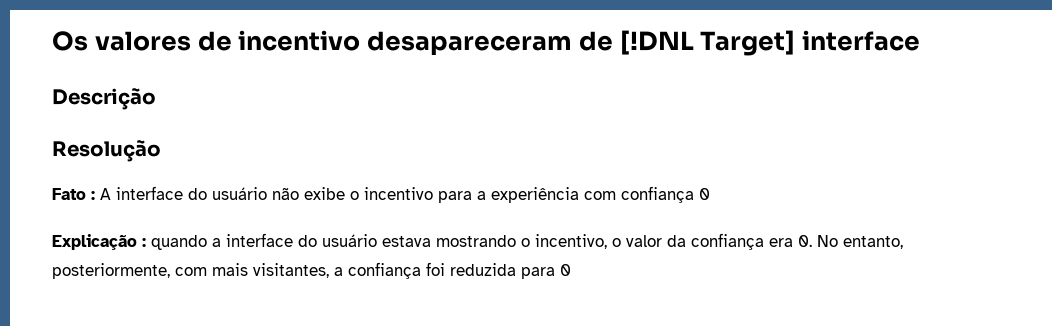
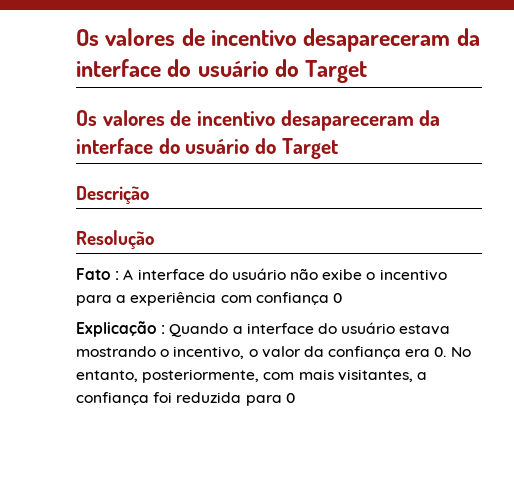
[52,30,920,56] Os valores de incentivo desapareceram de [!DNL Target] interface -> [76,28,480,52] [76,59,368,83] [76,110,441,131] [76,138,338,159] Os valores de incentivo desapareceram da interface do usuário do Target // Os valores de incentivo desapareceram da interface do usuário do Target
[151,235,207,250] quando -> [169,323,229,337] Quando

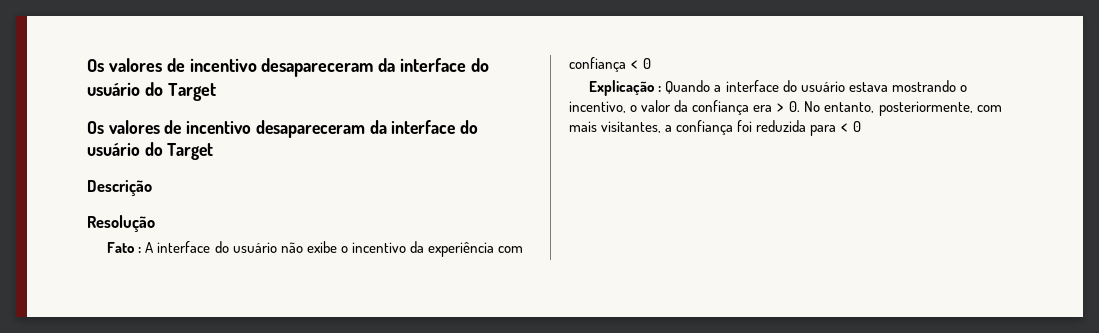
[76,295,127,306] para a -> [409,241,424,253] da
(329, 298) none -> [630,60,640,69] <
(431, 353) none -> [776,103,786,112] >
(282, 400) none -> [840,123,850,132] <

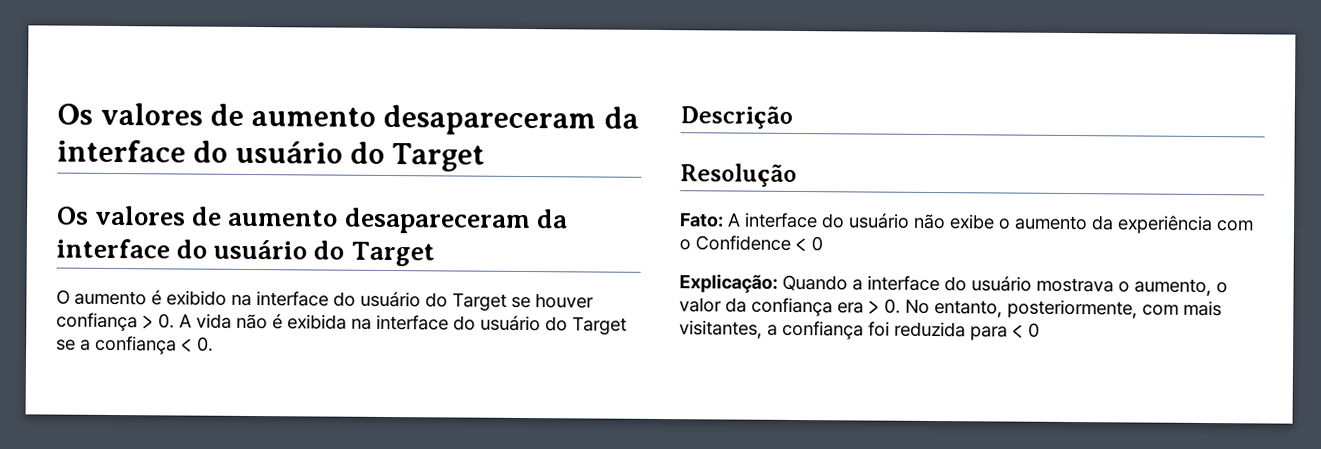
[87,58,257,72] Os valores de incentivo -> [57,102,377,127] Os valores de aumento
[186,120,479,138] [87,142,214,160] incentivo desapareceram da interface do usuário do Target -> [227,207,568,235] [56,238,435,267] [56,289,594,311] [56,312,627,335] [56,335,214,355] aumento desapareceram da interface do usuário do Target // O aumento é exibido na interface do usuário do Target se houver confiança > 0. A vida não é exibida na interface do usuário do Target se a confiança < 0.
[107,242,142,253] Fato : -> [679,212,724,228] Fato:
[351,242,406,253] incentivo -> [1014,215,1088,231] aumento
[569,57,626,72] confiança -> [679,235,791,251] o Confidence
[589,80,662,96] Explicação : -> [679,274,778,294] Explicação:
[848,80,967,92] [569,101,626,113] estava mostrando o incentivo, -> [1036,277,1212,297] mostrava o aumento,

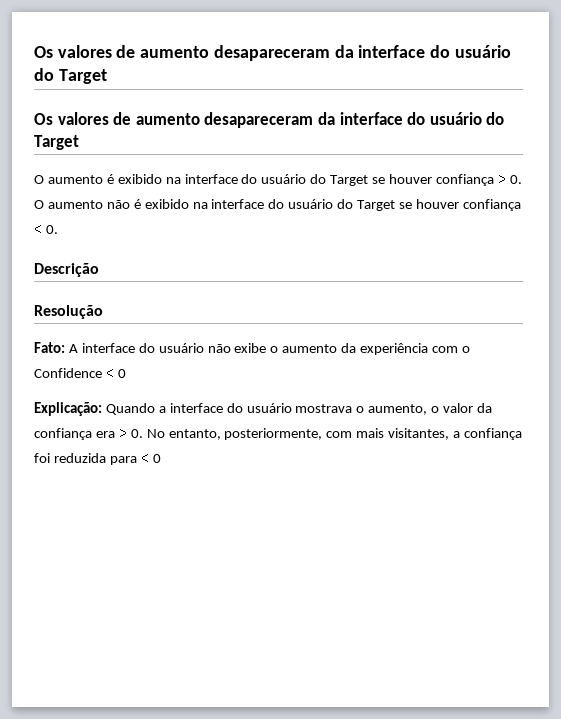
[179,313,232,329] A vida -> [34,200,103,209] O aumento
[287,314,627,335] [56,339,91,351] exibida na interface do usuário do Target se a -> [144,199,459,211] exibido na interface do usuário do Target se houver

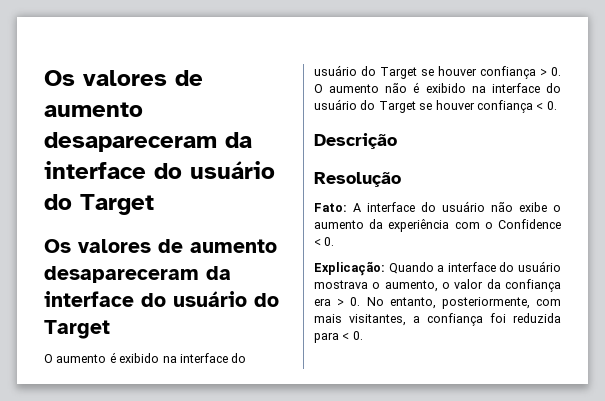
[117,369,126,378] 0 -> [324,237,335,246] 0.
[152,454,161,463] 0 -> [352,331,363,340] 0.

